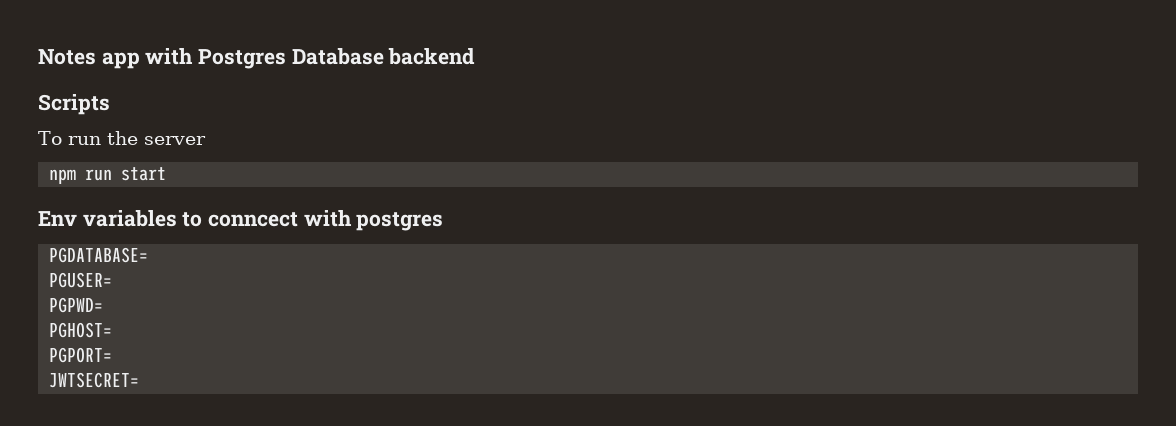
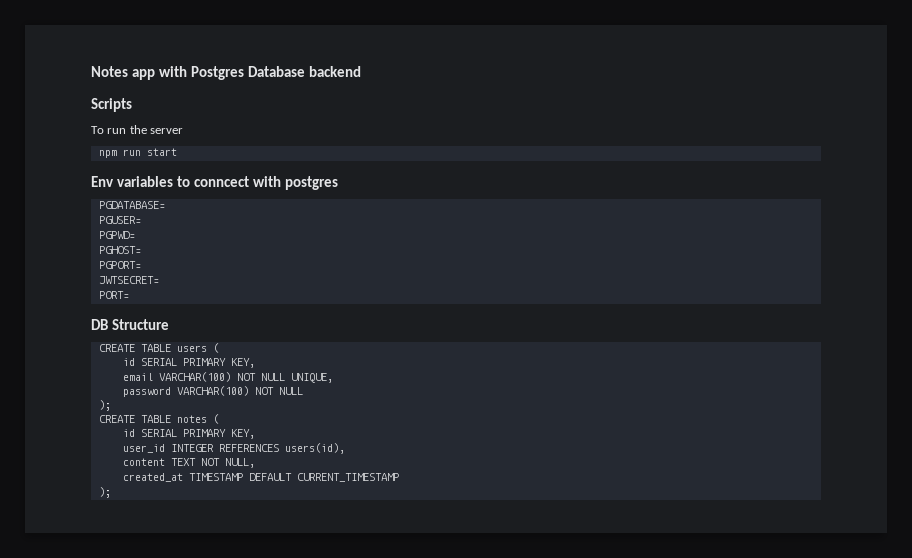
(140, 380) none -> [98,291,129,299] [91,319,169,330] [98,343,219,353] [122,358,255,368] [122,372,333,383] [122,386,303,397] [98,400,111,411] [98,414,219,424] [122,429,255,439] [122,443,345,454] [122,458,255,468] [122,473,399,482] [98,487,111,498] // PORT= // DB Structure // CREATE TABLE users ( // id SERIAL PRIMARY KEY, // email VARCHAR(100) NOT NULL UNIQUE, // password VARCHAR(100) NOT NULL // ); // CREATE TABLE notes ( // id SERIAL PRIMARY KEY, // user_id INTEGER REFERENCES users(id), // content TEXT NOT NULL, // created_at TIMESTAMP DEFAULT CURRENT_TIMESTAMP // );

